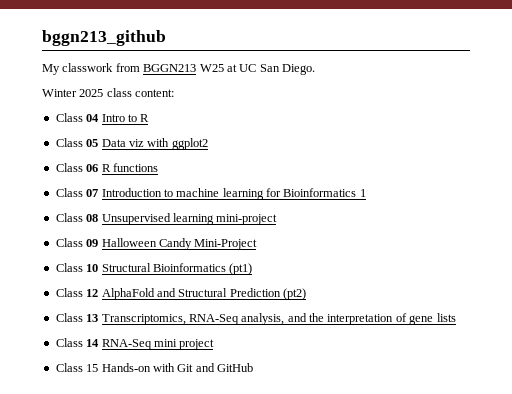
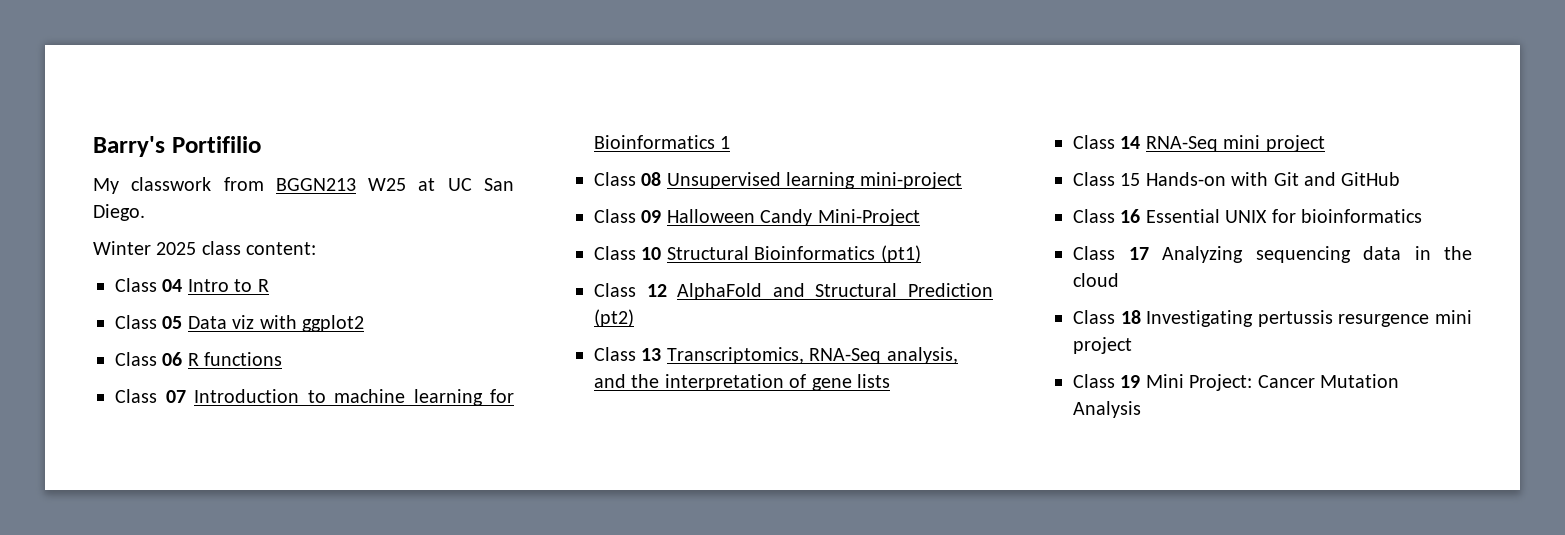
[42,30,166,46] bggn213_github -> [93,136,261,157] Barry's Portifilio
(253, 367) none -> [1073,209,1422,223] [1073,246,1472,263] [1073,273,1119,287] [1073,310,1472,327] [1073,337,1132,354] [1073,374,1399,391] [1073,401,1141,418] // Class 16 Essential UNIX for bioinformatics // Class 17 Analyzing sequencing data in the cloud // Class 18 Investigating pertussis resurgence mini project // Class 19 Mini Project: Cancer Mutation Analysis

